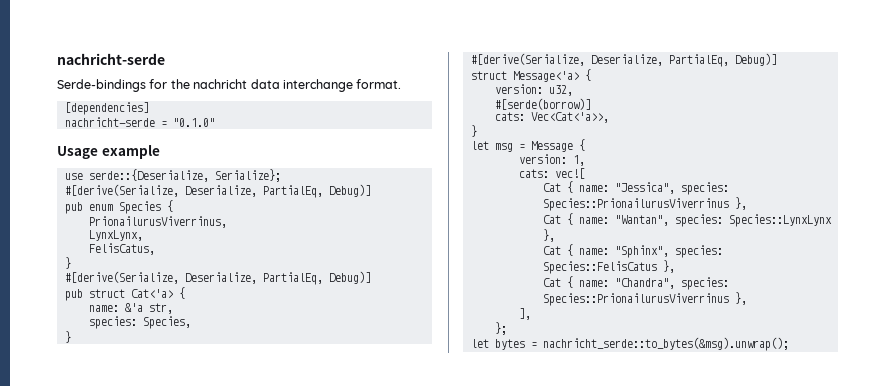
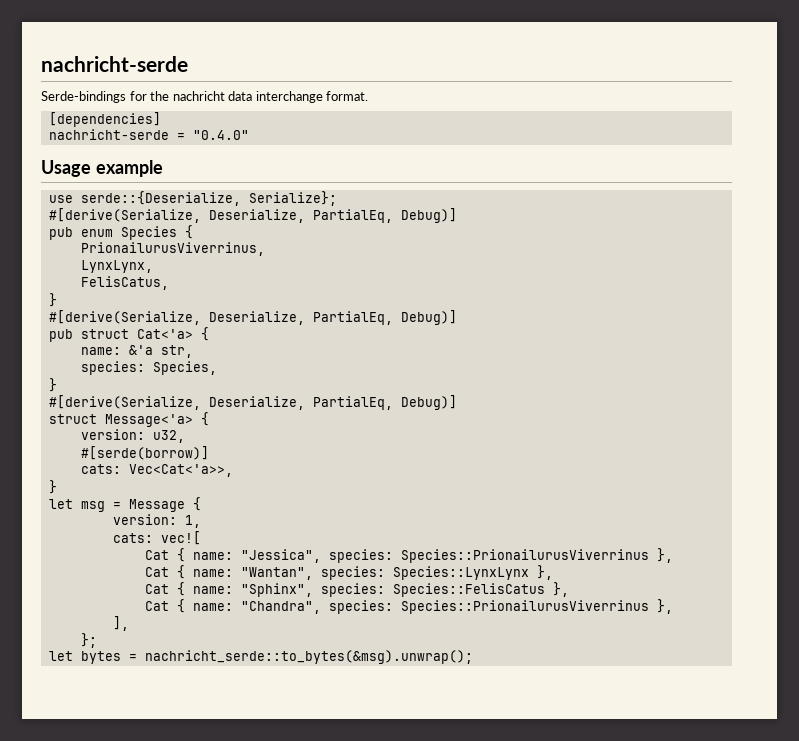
[172,118,215,127] "0.1.0" -> [192,130,249,140] "0.4.0"

